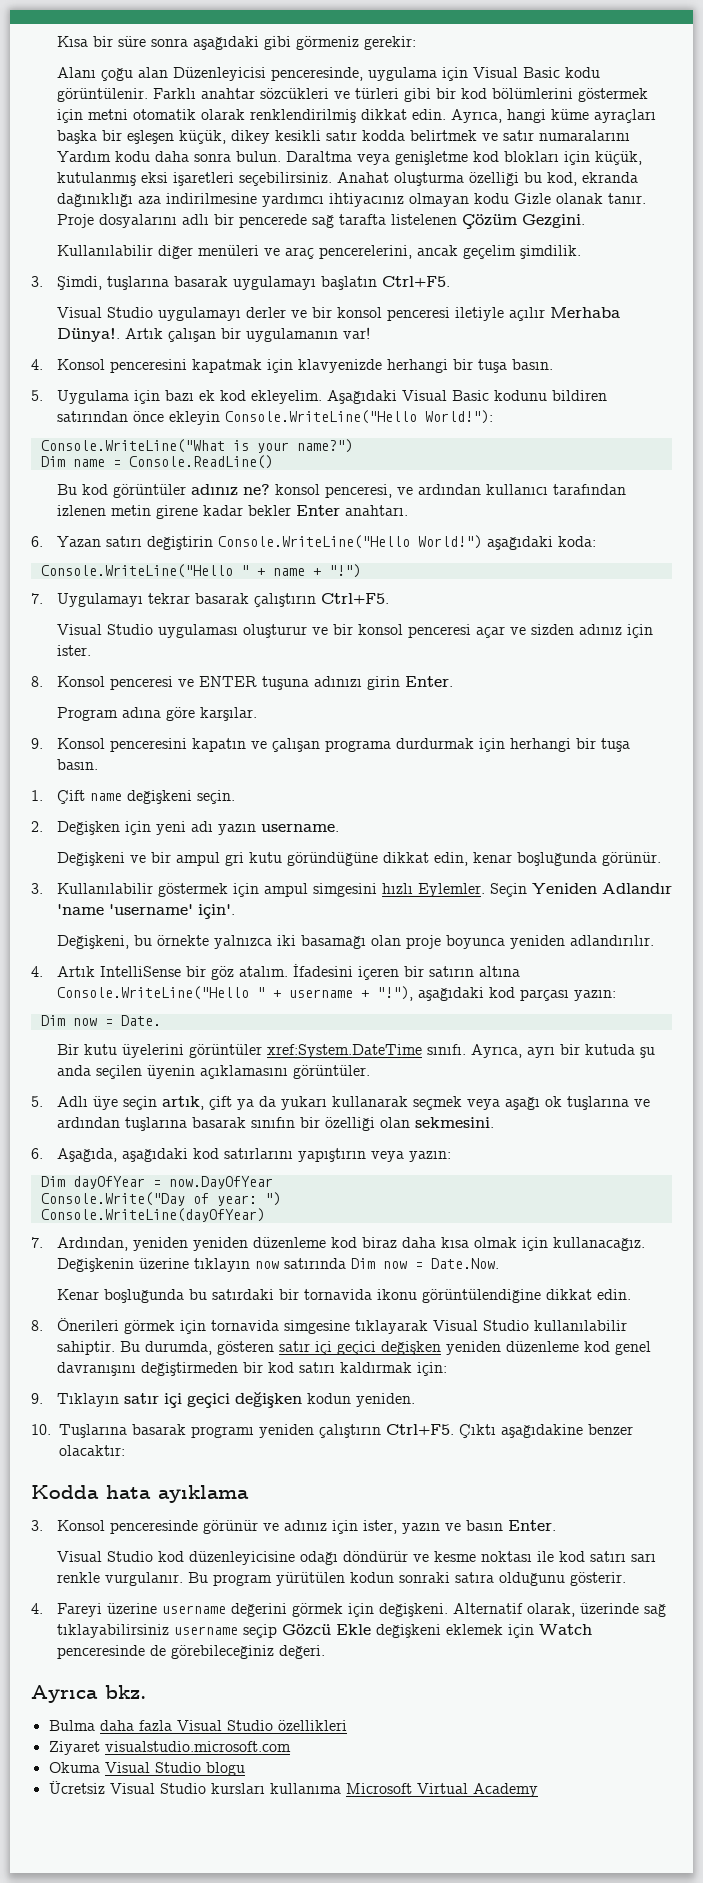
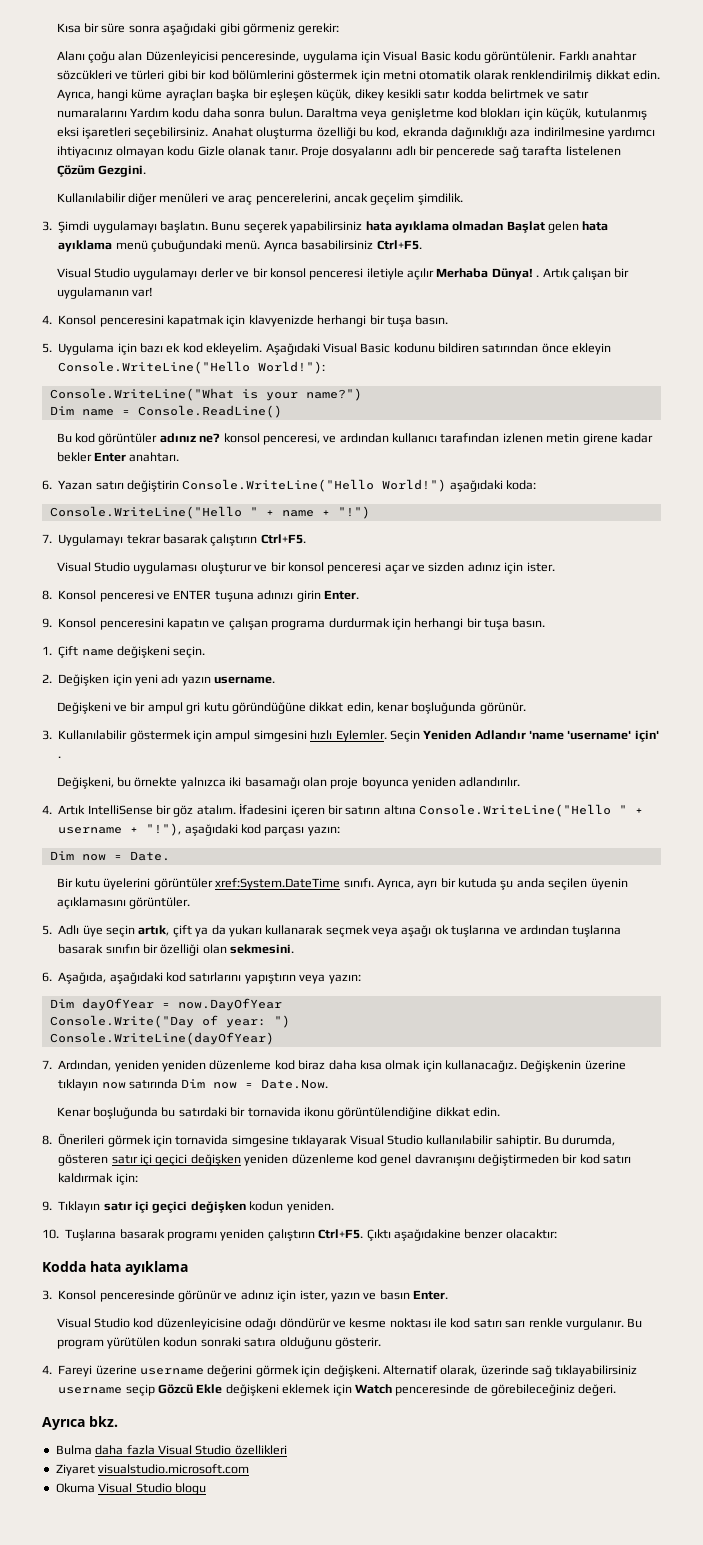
[56,276,377,290] Şimdi, tuşlarına basarak uygulamayı başlatın -> [58,221,609,233] [58,240,374,252] Şimdi uygulamayı başlatın. Bunu seçerek yapabilirsiniz hata ayıklama olmadan Başlat gelen hata ayıklama menü çubuğundaki menü. Ayrıca basabilirsiniz
[56,328,120,342] Dünya!. -> [491,268,540,280] Dünya! .
[56,707,257,721] // Program adına göre karşılar. -> (359, 595) none
[197,904,235,919] için'. -> [634,730,659,742] [58,756,62,758] için' .
[48,1781,538,1797] // Ücretsiz Visual Studio kursları kullanıma Microsoft Virtual Academy -> (206, 1489) none

